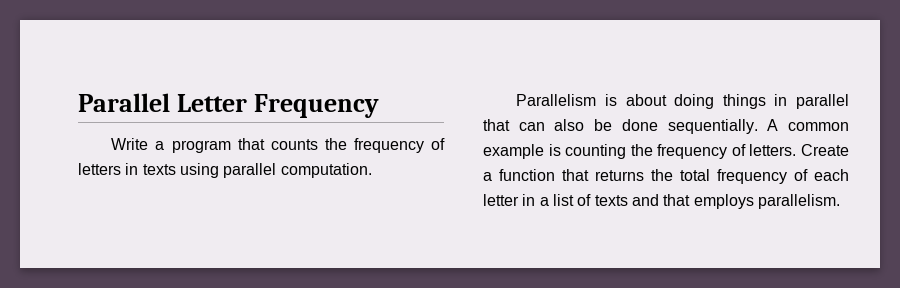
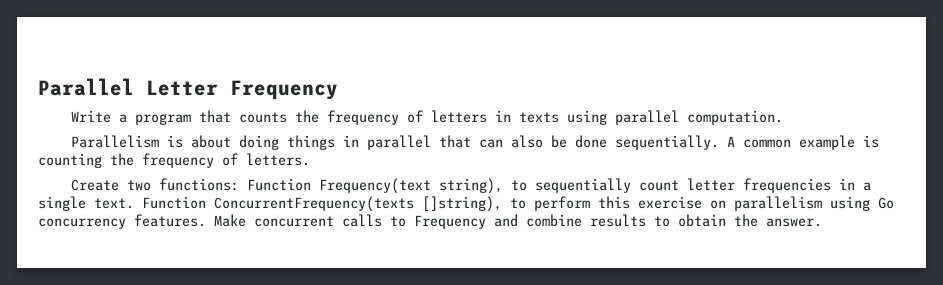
[801,144,849,156] [483,169,849,184] [483,194,840,209] Create a function that returns the total frequency of each letter in a list of texts and that employs parallelism. -> [70,178,871,194] [38,196,894,212] [38,214,822,229] // Create two functions: Function Frequency(text string), to sequentially count letter frequencies in a single text. Function ConcurrentFrequency(texts []string), to perform this exercise on parallelism using Go concurrency features. Make concurrent calls to Frequency and combine results to obtain the answer.

